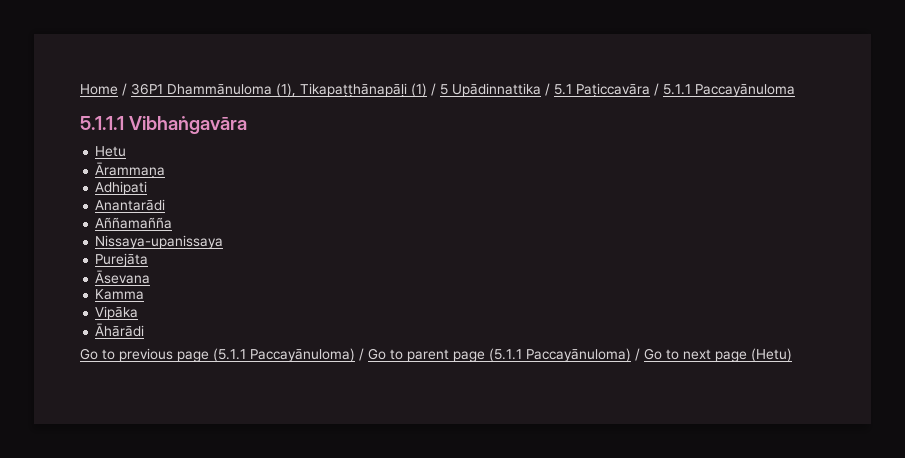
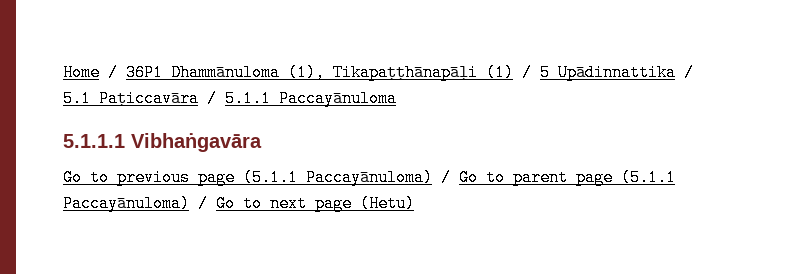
[95,146,127,157] [95,162,166,178] [95,181,148,195] [95,199,166,211] [95,217,173,229] [95,235,224,249] [95,253,149,267] [95,270,151,284] [95,289,145,300] [95,306,139,320] [95,323,145,337] // Hetu // Ārammaṇa // Adhipati // Anantarādi // Aññamañña // Nissaya-upanissaya // Purejāta // Āsevana // Kamma // Vipāka // Āhārādi -> (262, 142) none

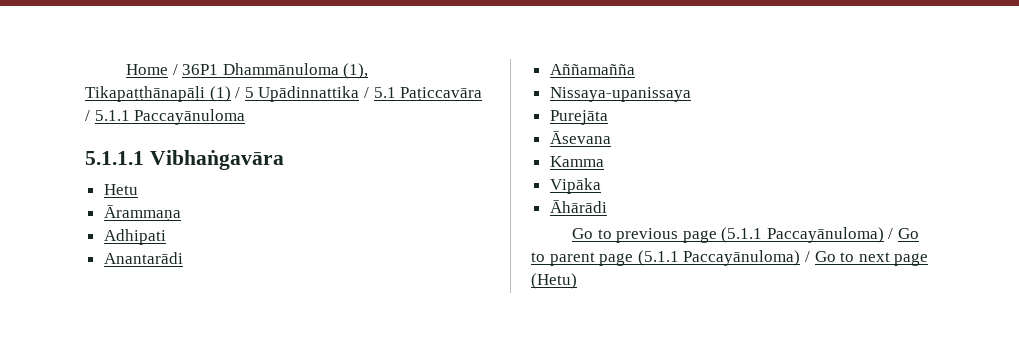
(262, 142) none -> [103,184,138,195] [103,205,181,221] [103,229,166,245] [103,252,183,264] [549,64,635,75] [549,87,691,102] [549,110,608,125] [549,131,611,144] [549,156,604,167] [549,178,601,194] [549,200,607,213] // Hetu // Ārammaṇa // Adhipati // Anantarādi // Aññamañña // Nissaya-upanissaya // Purejāta // Āsevana // Kamma // Vipāka // Āhārādi

